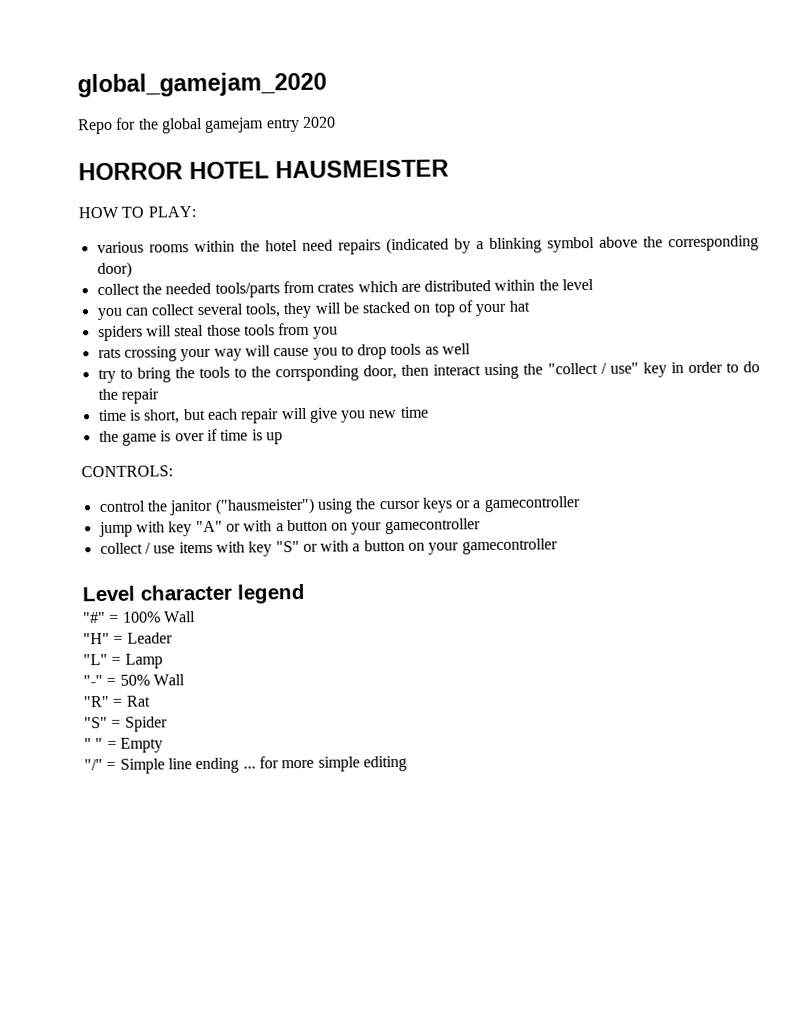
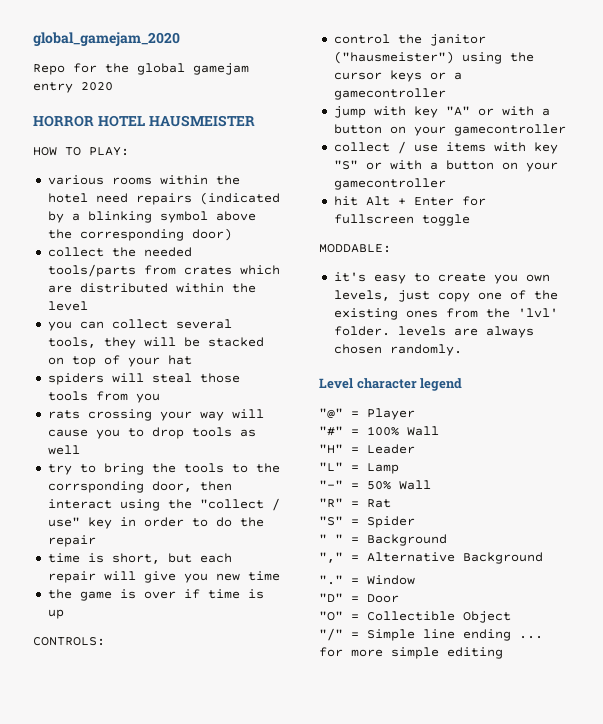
(558, 546) none -> [333,196,486,206] [333,214,470,226] [319,244,391,253] [333,272,550,284] [333,290,558,302] [333,308,558,320] [333,326,534,338] [333,344,462,356] // hit Alt + Enter for fullscreen toggle // MODDABLE: // it's easy to create you own levels, just copy one of the existing ones from the 'lvl' folder. levels are always chosen randomly.
(305, 593) none -> [319,408,415,420] // "@" = Player
[119,737,163,753] Empty -> [367,534,447,546] [319,552,543,564] [319,575,415,585] [319,593,399,603] [319,611,511,623] Background // "," = Alternative Background // "." = Window // "D" = Door // "O" = Collectible Object

